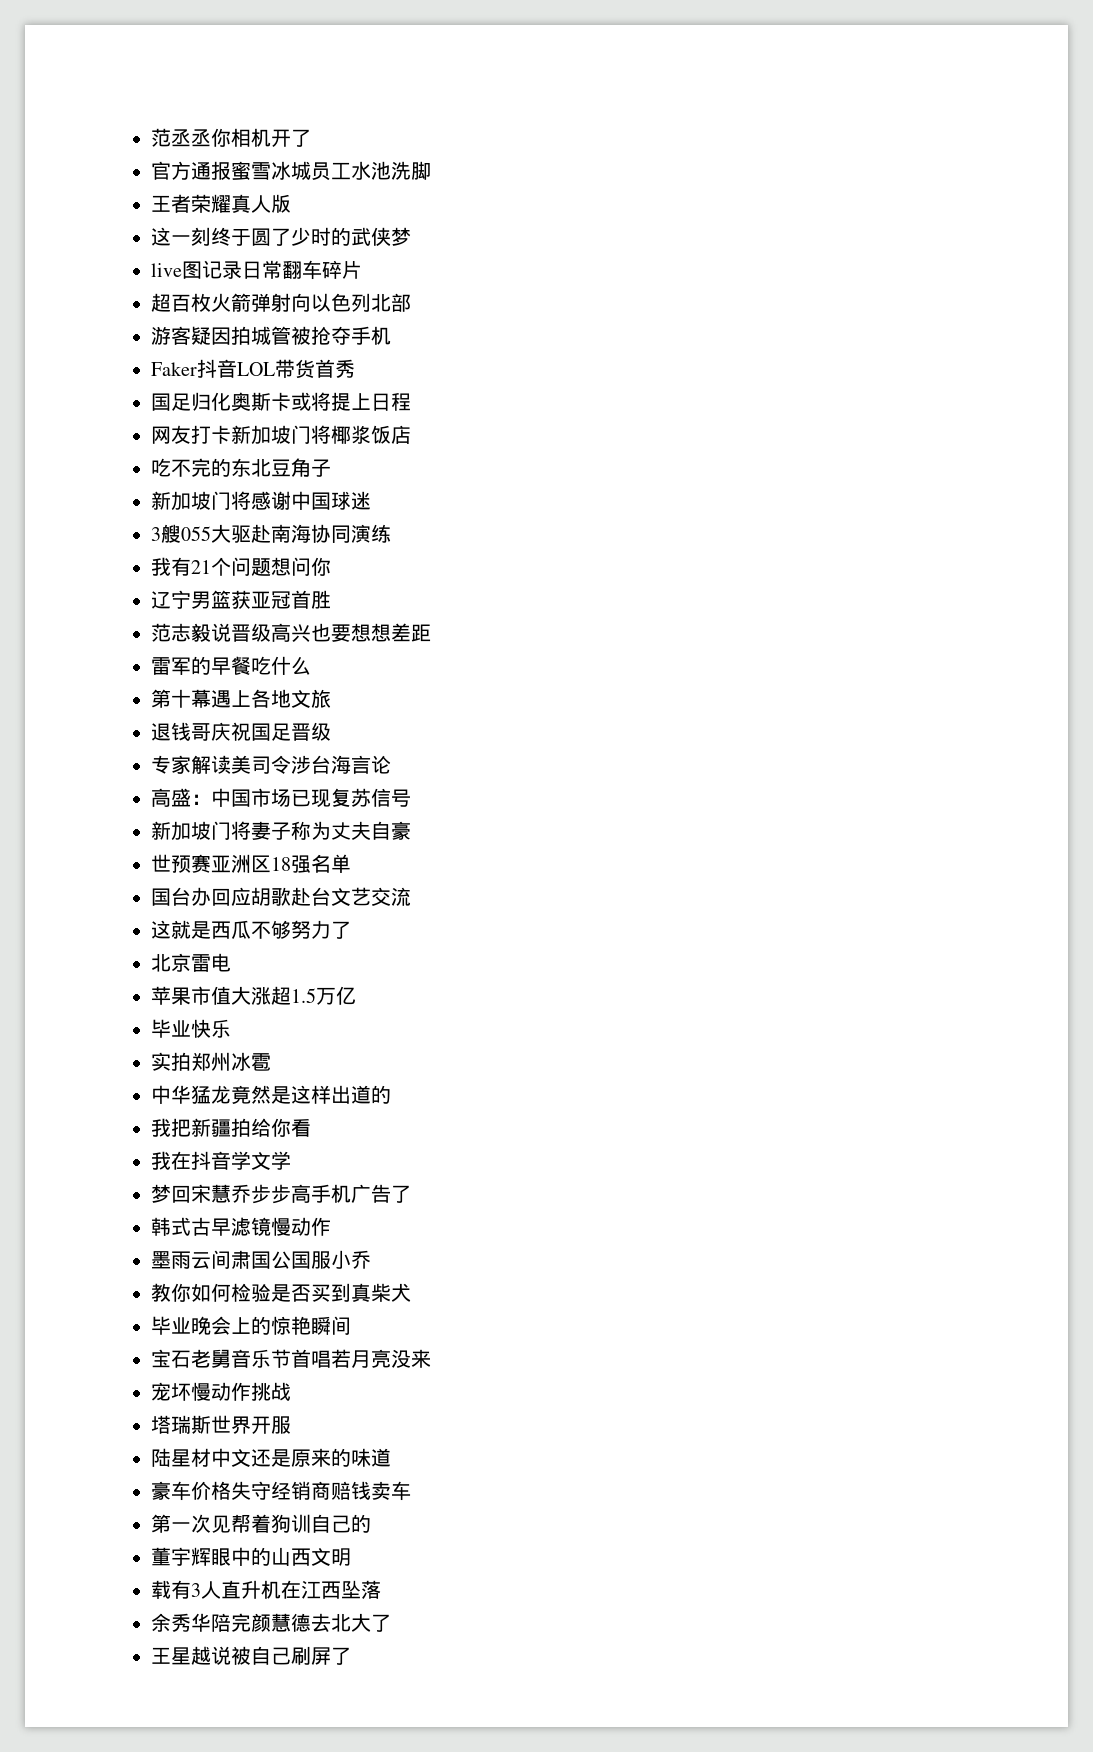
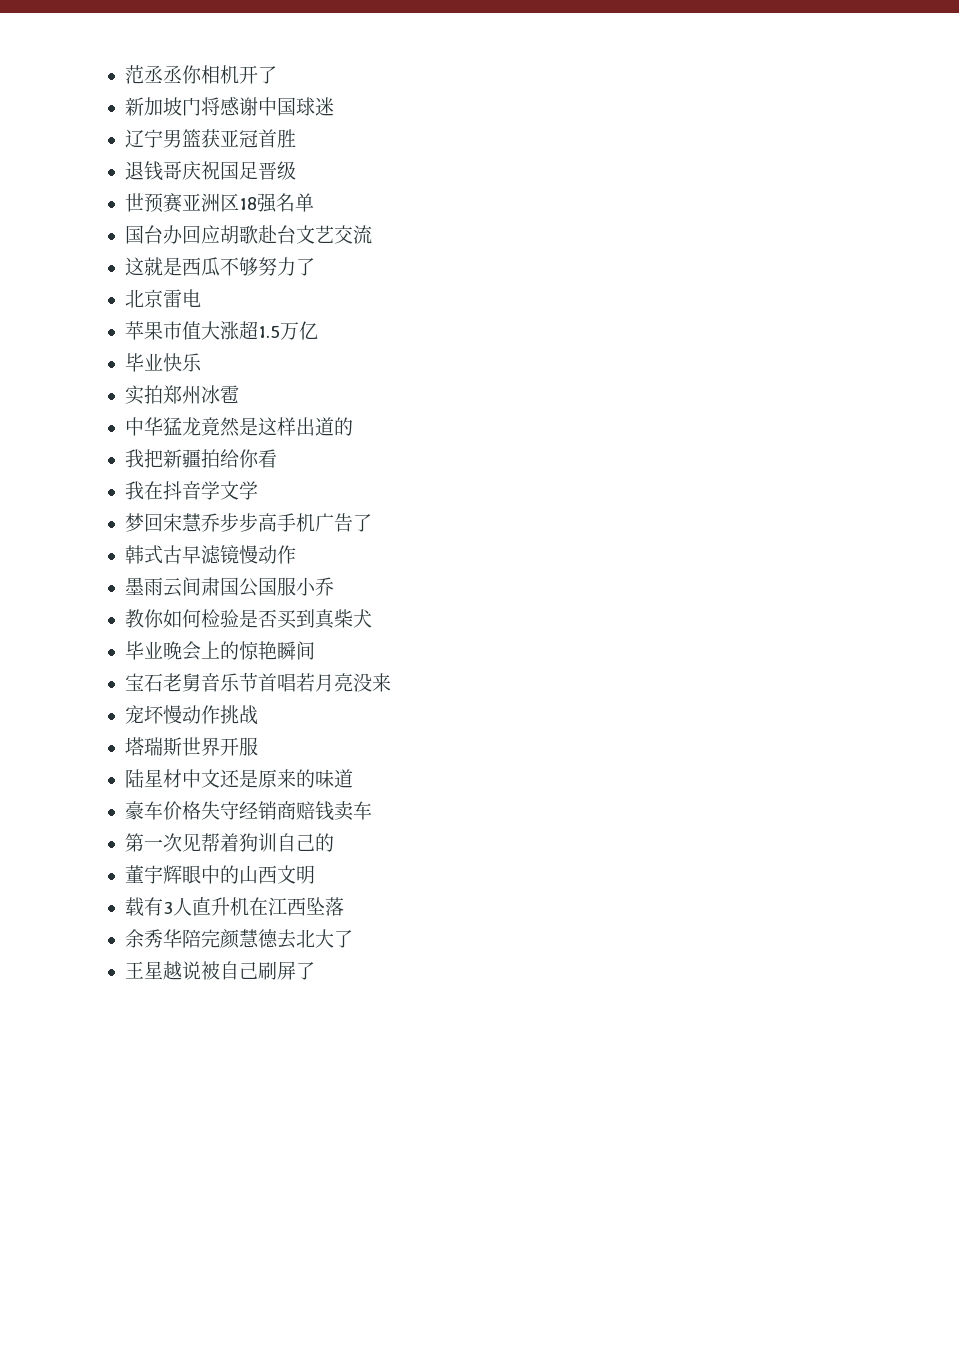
[151,161,431,181] [151,194,291,213] [151,227,411,247] [151,260,362,280] [151,293,411,312] [151,326,391,345] [151,359,355,379] [151,392,411,411] [151,425,411,445] [151,458,331,477] // 官方通报蜜雪冰城员工水池洗脚 // 王者荣耀真人版 // 这一刻终于圆了少时的武侠梦 // live图记录日常翻车碎片 // 超百枚火箭弹射向以色列北部 // 游客疑因拍城管被抢夺手机 // Faker抖音LOL带货首秀 // 国足归化奥斯卡或将提上日程 // 网友打卡新加坡门将椰浆饭店 // 吃不完的东北豆角子 -> (277, 75) none
[151,524,391,543] [151,557,331,576] // 3艘055大驱赴南海协同演练 // 我有21个问题想问你 -> (334, 106) none
[151,623,431,642] [151,656,311,675] [151,689,331,708] // 范志毅说晋级高兴也要想想差距 // 雷军的早餐吃什么 // 第十幕遇上各地文旅 -> (296, 138) none
[151,755,391,774] [151,788,411,808] [151,821,411,841] // 专家解读美司令涉台海言论 // 高盛：中国市场已现复苏信号 // 新加坡门将妻子称为丈夫自豪 -> (296, 170) none

